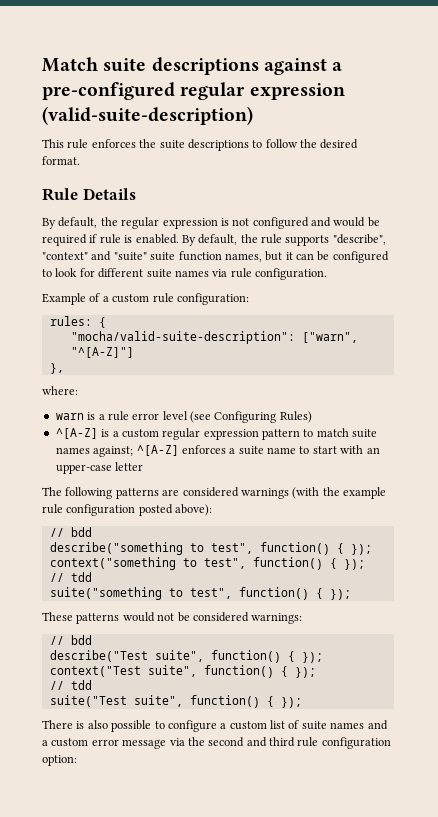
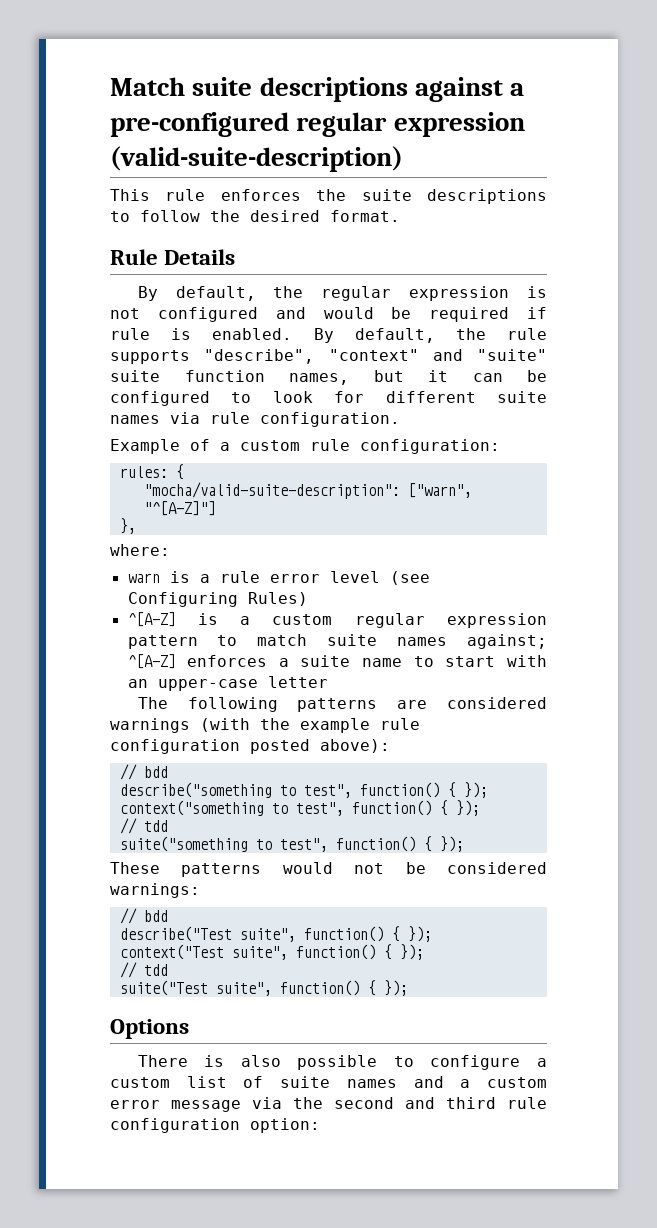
(302, 702) none -> [110,1019,189,1039] // Options

